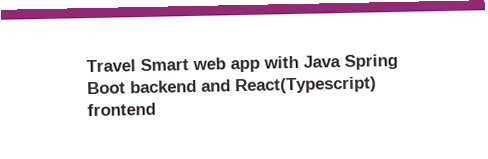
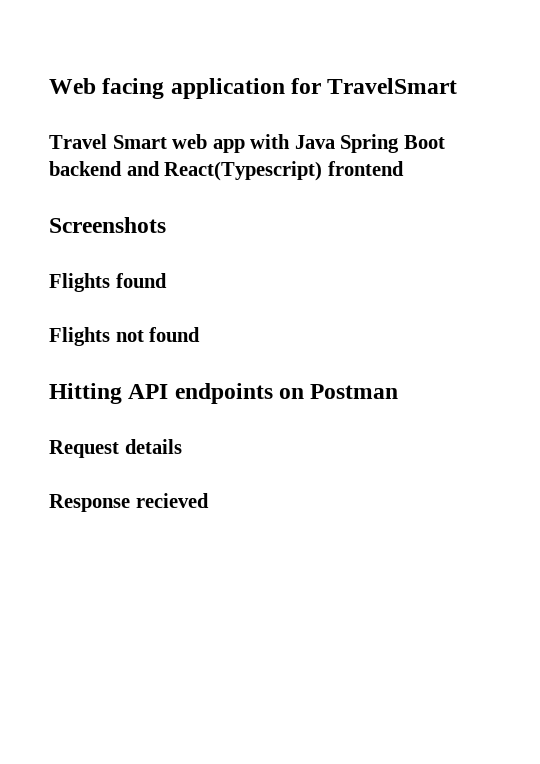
(86, 66) none -> [49,78,458,99] Web facing application for TravelSmart //
(156, 109) none -> [49,217,166,233] [49,273,167,292] [49,327,201,346] [49,383,399,404] [49,439,182,458] [49,493,209,512] // Screenshots // Flights found // Flights not found // Hitting API endpoints on Postman // Request details // Response recieved

